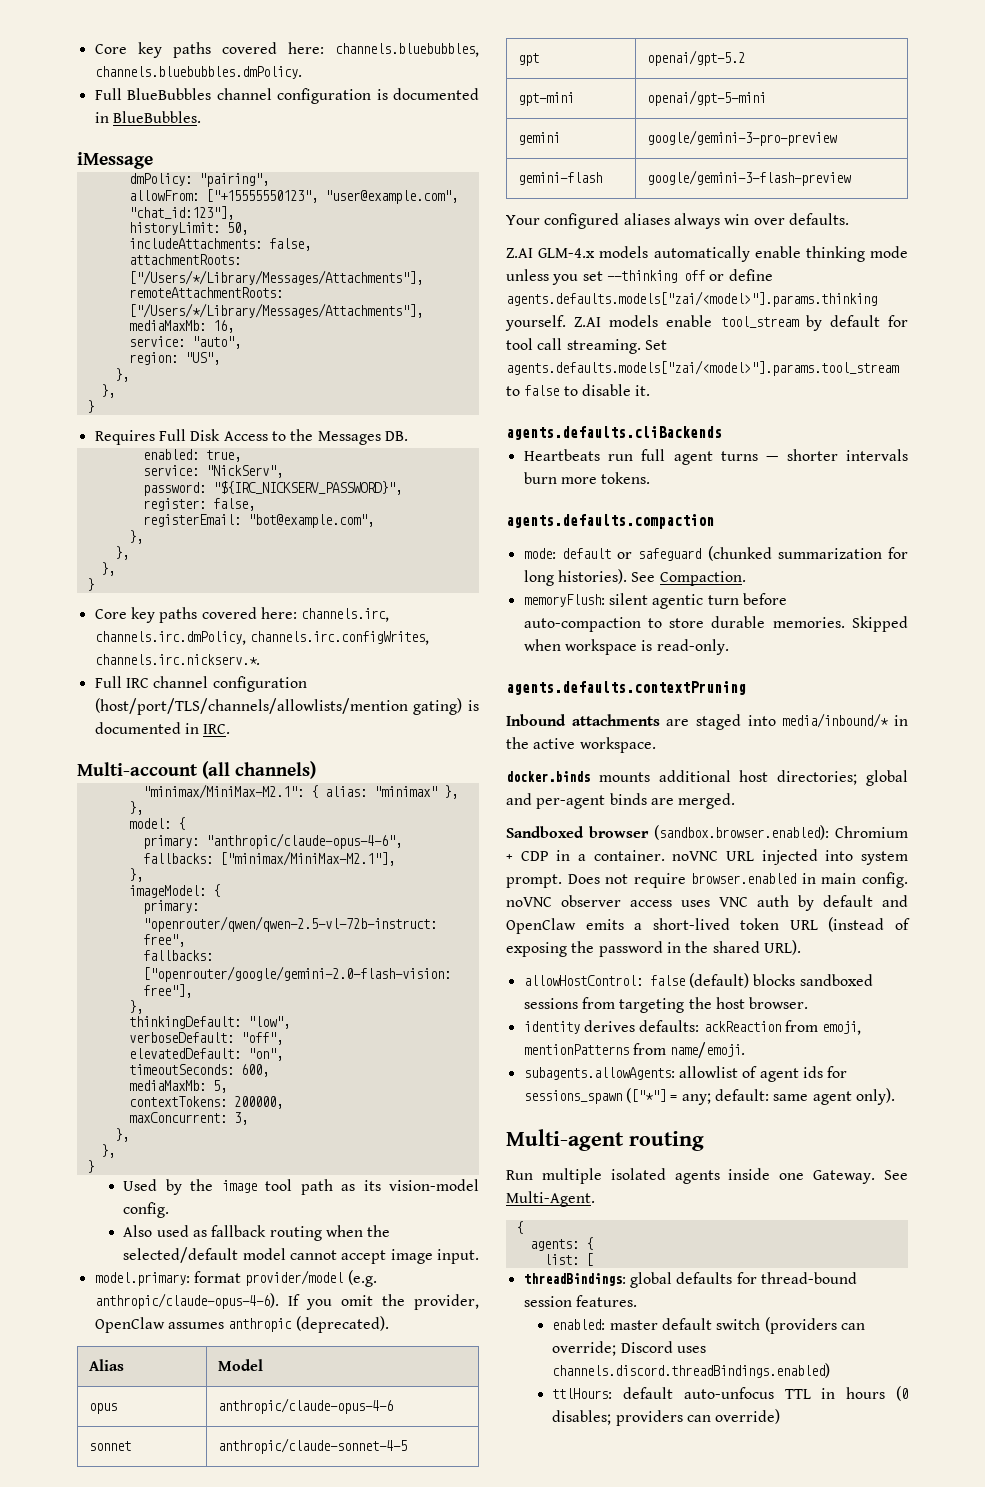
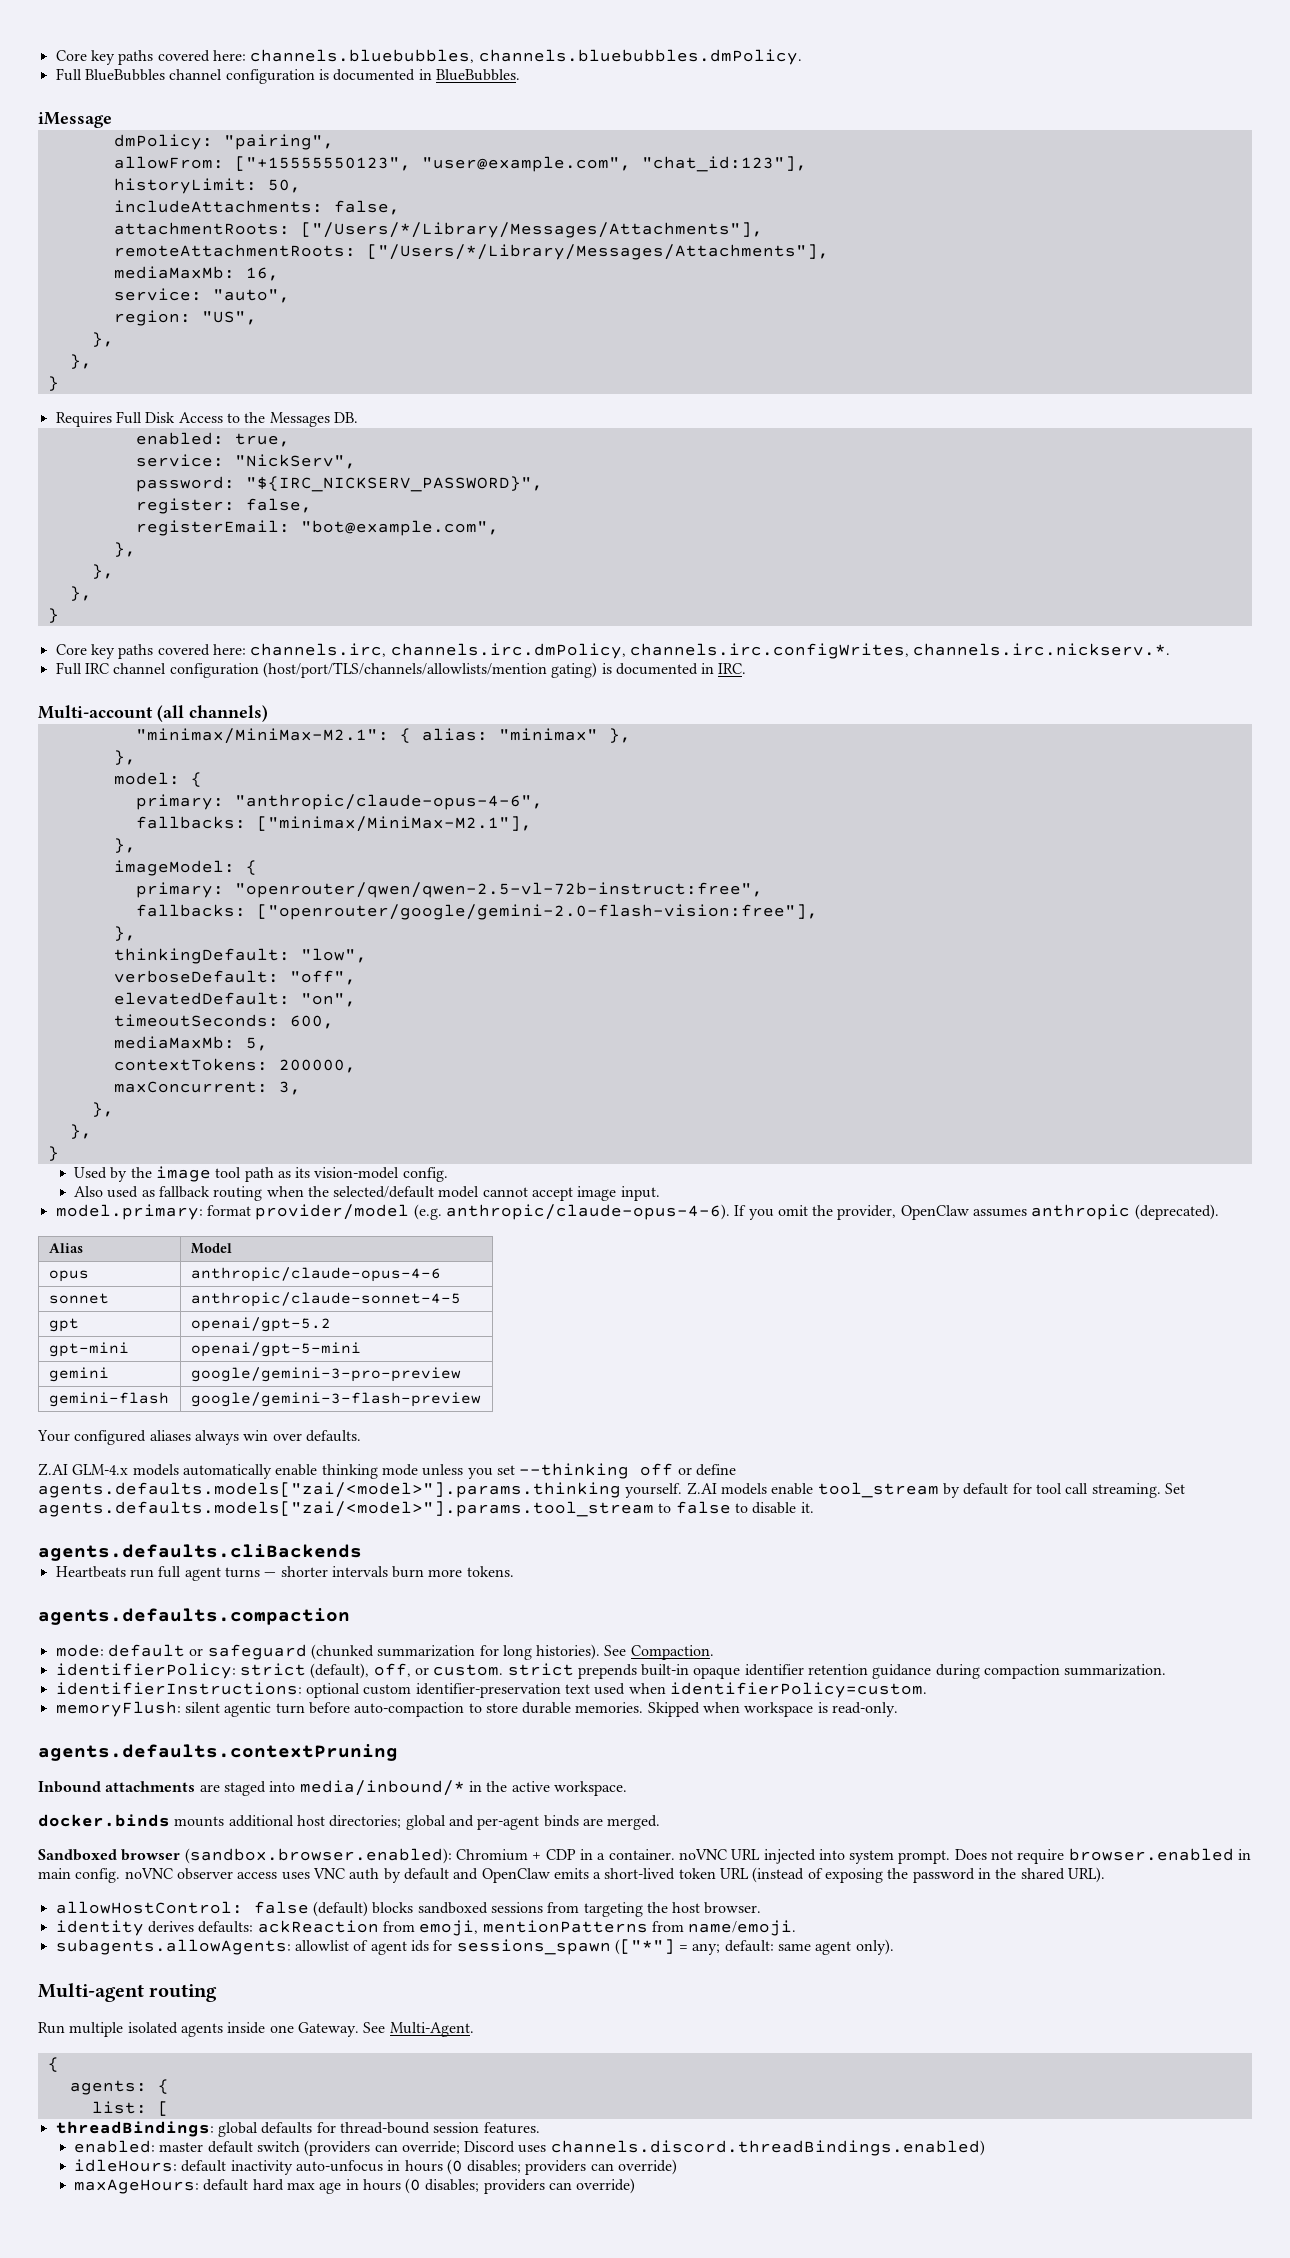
(746, 578) none -> [55,1663,1167,1679] [55,1682,927,1698] // identifierPolicy: strict (default), off, or custom. strict prepends built-in opaque identifier retention guidance during compaction summarization. // identifierInstructions: optional custom identifier-preservation text used when identifierPolicy=custom.
[552,1386,908,1401] [552,1409,781,1426] ttlHours: default auto-unfocus TTL in hours (0 disables; providers can override) -> [73,2159,678,2175] [73,2178,636,2194] idleHours: default inactivity auto-unfocus in hours (0 disables; providers can override) // maxAgeHours: default hard max age in hours (0 disables; providers can override)

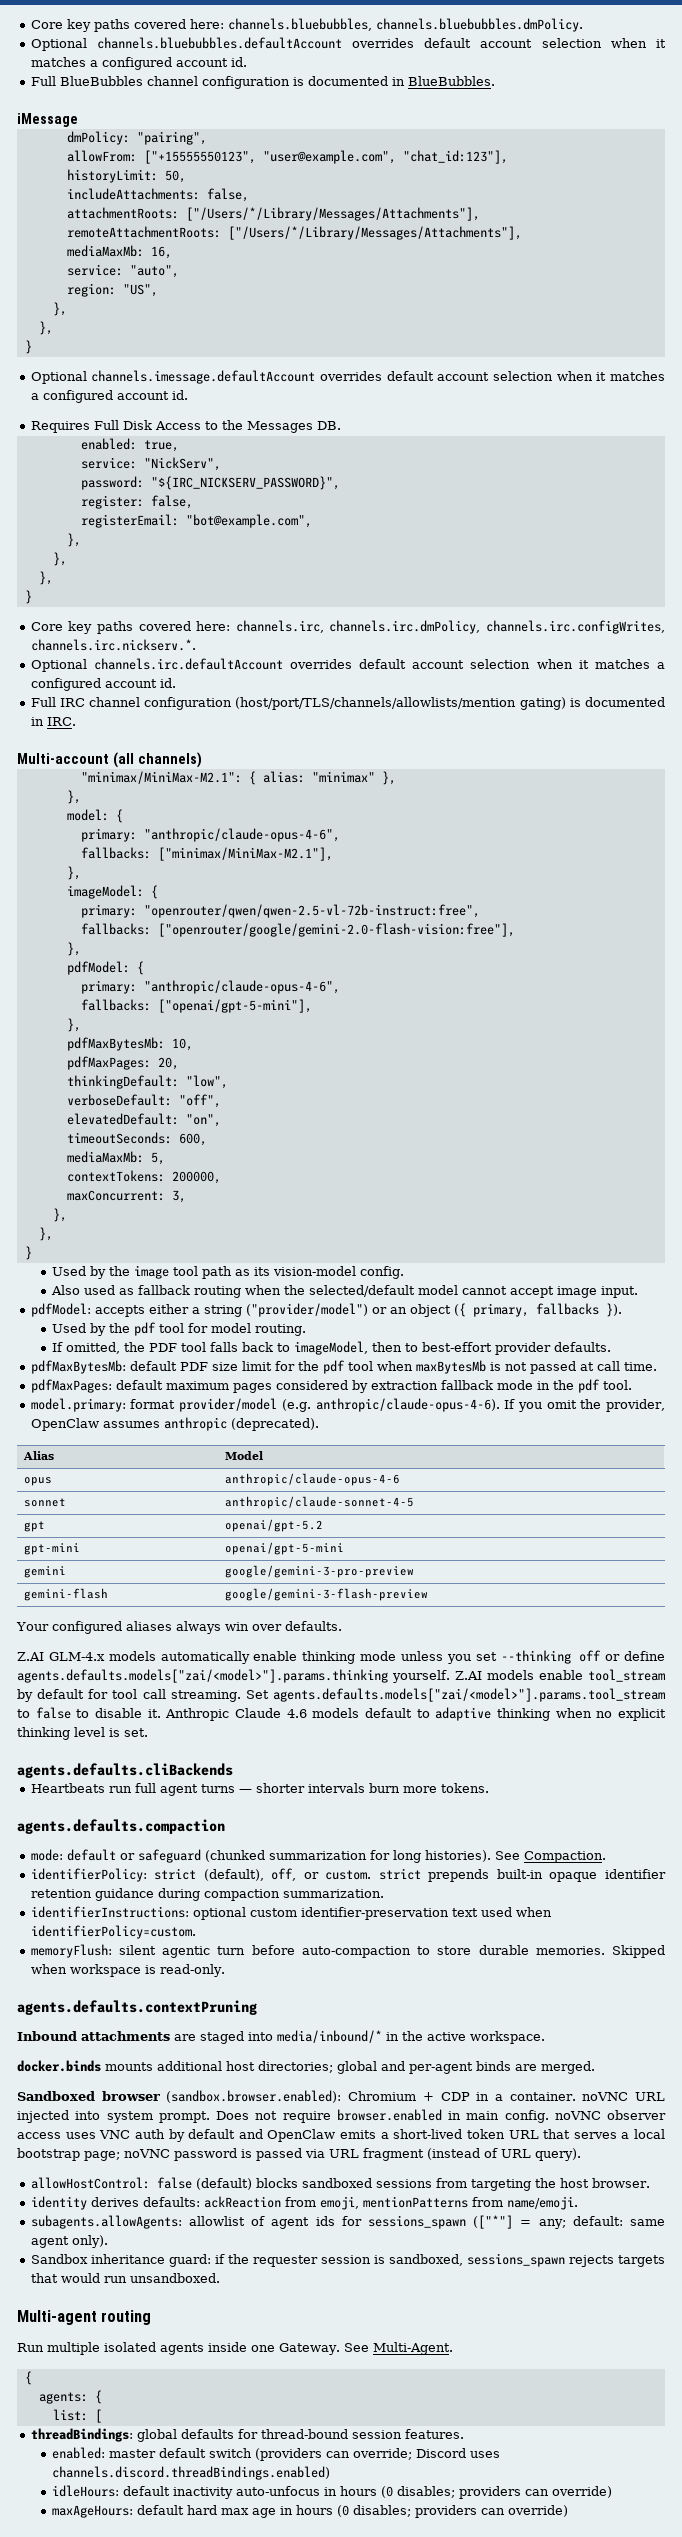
(802, 57) none -> [30,37,667,51] [30,57,247,70] // Optional channels.bluebubbles.defaultAccount overrides default account selection when it matches a configured account id.
(59, 383) none -> [30,370,665,384] [30,390,188,403] // Optional channels.imessage.defaultAccount overrides default account selection when it matches a configured account id.
(1171, 649) none -> [30,658,666,672] [30,678,176,691] // Optional channels.irc.defaultAccount overrides default account selection when it matches a configured account id.
(136, 933) none -> [66,961,144,975] [80,980,340,994] [80,999,312,1013] [66,1018,81,1032] [66,1037,193,1051] [66,1056,179,1070] // pdfModel: { // primary: "anthropic/claude-opus-4-6", // fallbacks: ["openai/gpt-5-mini"], // }, // pdfMaxBytesMb: 10, // pdfMaxPages: 20,
(660, 1193) none -> [30,1303,622,1317] [51,1322,306,1336] [51,1341,611,1355] [30,1360,657,1374] [30,1379,632,1393] // pdfModel: accepts either a string ("provider/model") or an object ({ primary, fallbacks }). // Used by the pdf tool for model routing. // If omitted, the PDF tool falls back to imageModel, then to best-effort provider defaults. // pdfMaxBytesMb: default PDF size limit for the pdf tool when maxBytesMb is not passed at call time. // pdfMaxPages: default maximum pages considered by extraction fallback mode in the pdf tool.
(814, 1507) none -> [165,1707,666,1721] [17,1727,148,1740] Anthropic Claude 4.6 models default to adaptive thinking when no explicit thinking level is set.
[752,1867,1106,1883] (instead of exposing the password in the shared URL). -> [543,2129,665,2139] [17,2148,581,2161] that serves a local bootstrap page; noVNC password is passed via URL fragment (instead of URL query).
(894, 1947) none -> [30,2253,665,2267] [30,2273,220,2283] // Sandbox inheritance guard: if the requester session is sandboxed, sessions_spawn rejects targets that would run unsandboxed.

